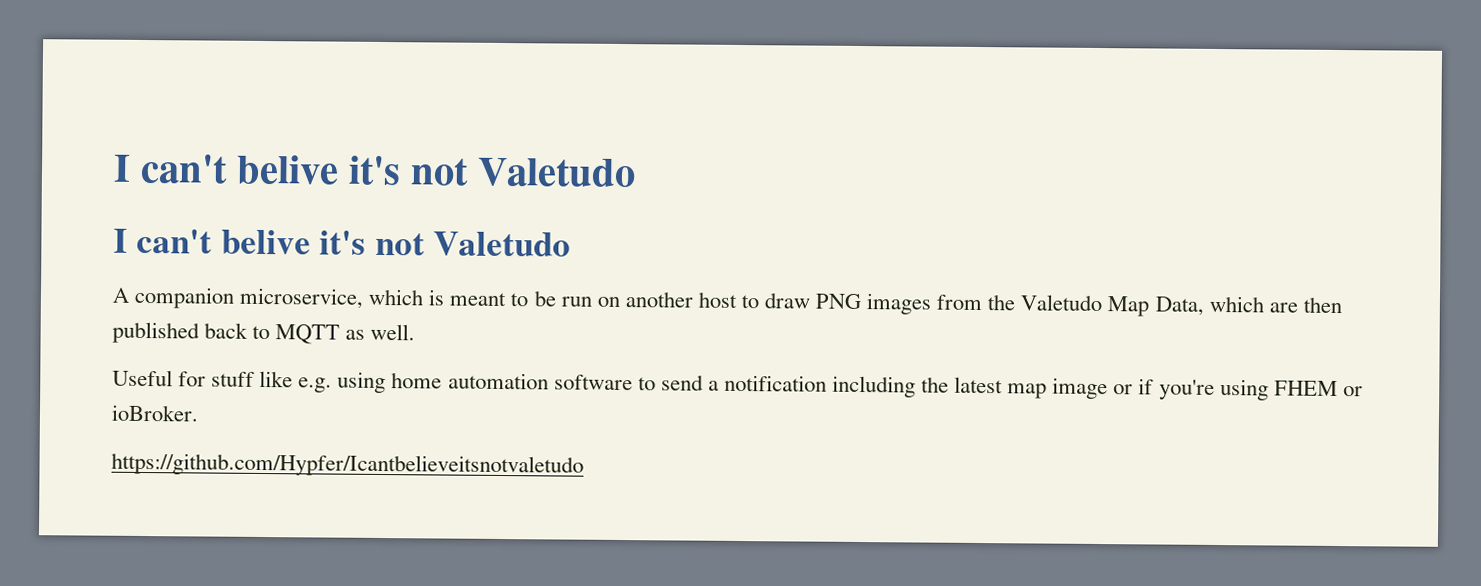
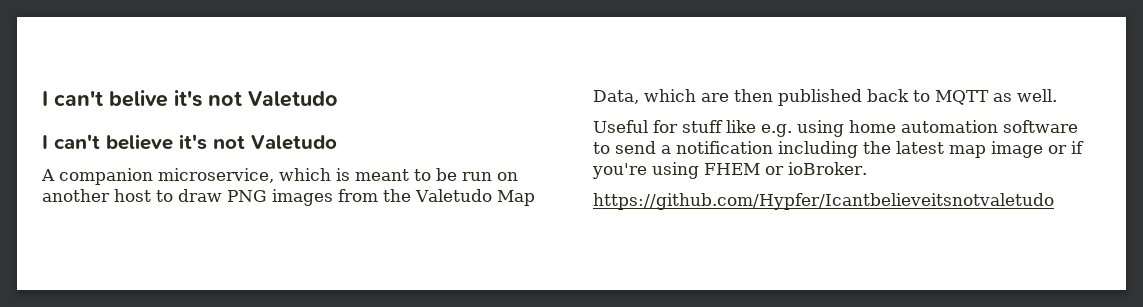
[220,229,311,255] belive -> [106,134,173,150] believe

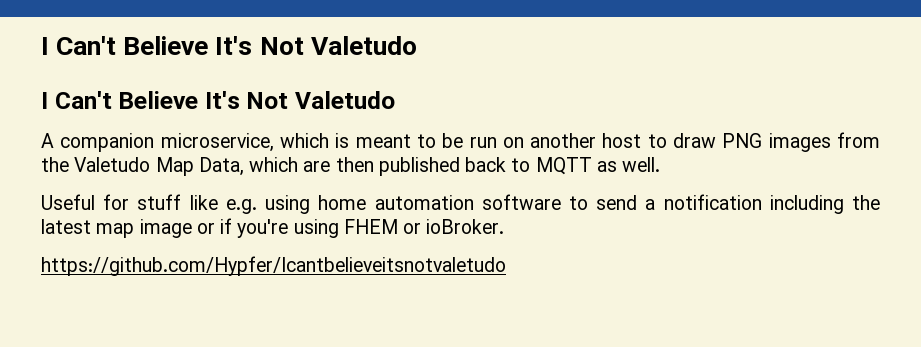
[42,90,338,107] [42,134,245,150] I can't belive it's not Valetudo // I can't believe it's not -> [41,36,417,55] [41,91,289,109] I Can't Believe It's Not Valetudo // I Can't Believe It's Not

